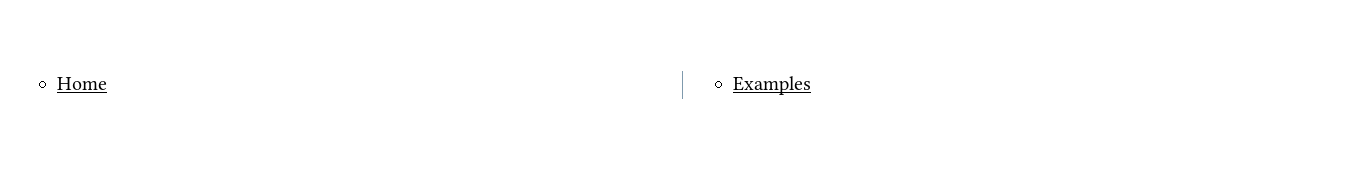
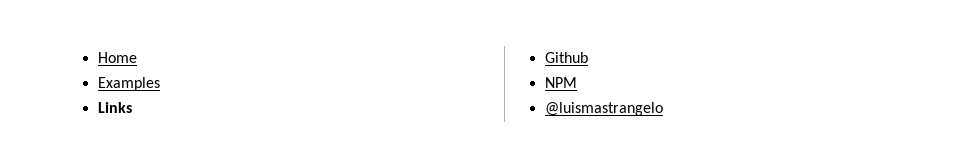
(811, 85) none -> [97,102,132,113] [544,52,588,63] [544,77,577,88] [544,102,663,116] // Links // Github // NPM // @luismastrangelo

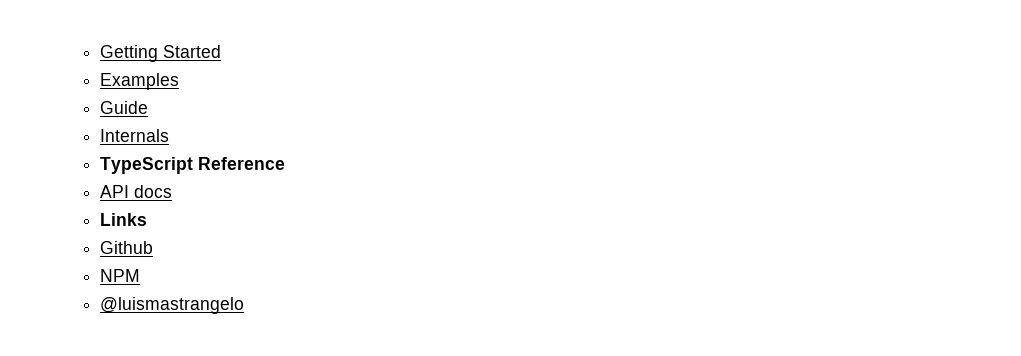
[97,52,137,63] Home -> [100,45,222,62] Getting Started
(160, 84) none -> [100,101,149,114] [100,129,170,142] [100,157,286,174] [100,185,173,198] // Guide // Internals // TypeScript Reference // API docs

